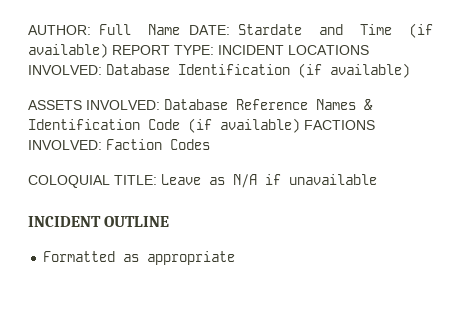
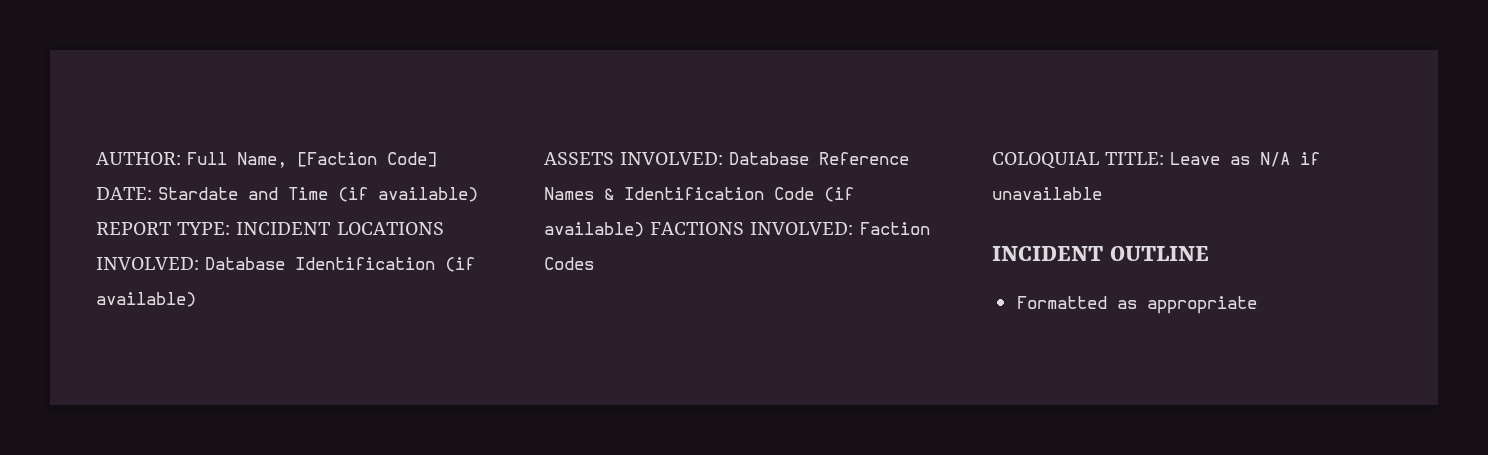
[148,24,181,35] Name -> [237,152,438,168] Name, [Faction Code]

